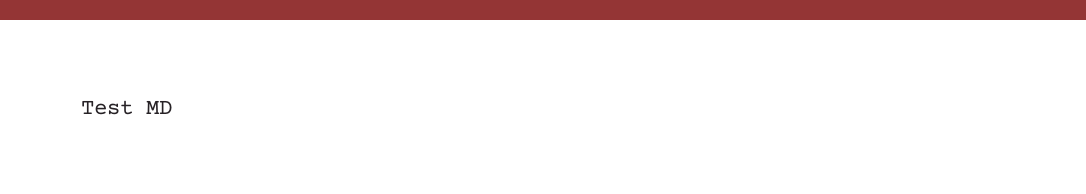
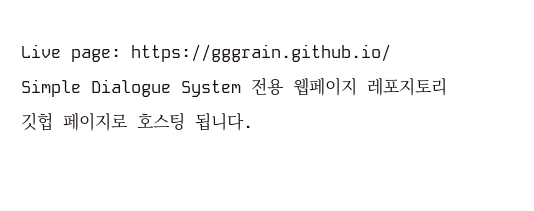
[81,100,172,115] Test MD -> [21,44,391,62] [21,77,447,97] [21,112,253,131] Live page: https://gggrain.github.io/ // Simple Dialogue System 전용 웹페이지 레포지토리 // 깃헙 페이지로 호스팅 됩니다.

